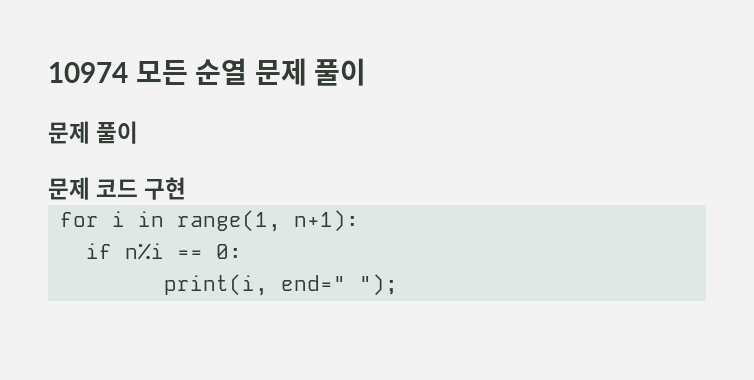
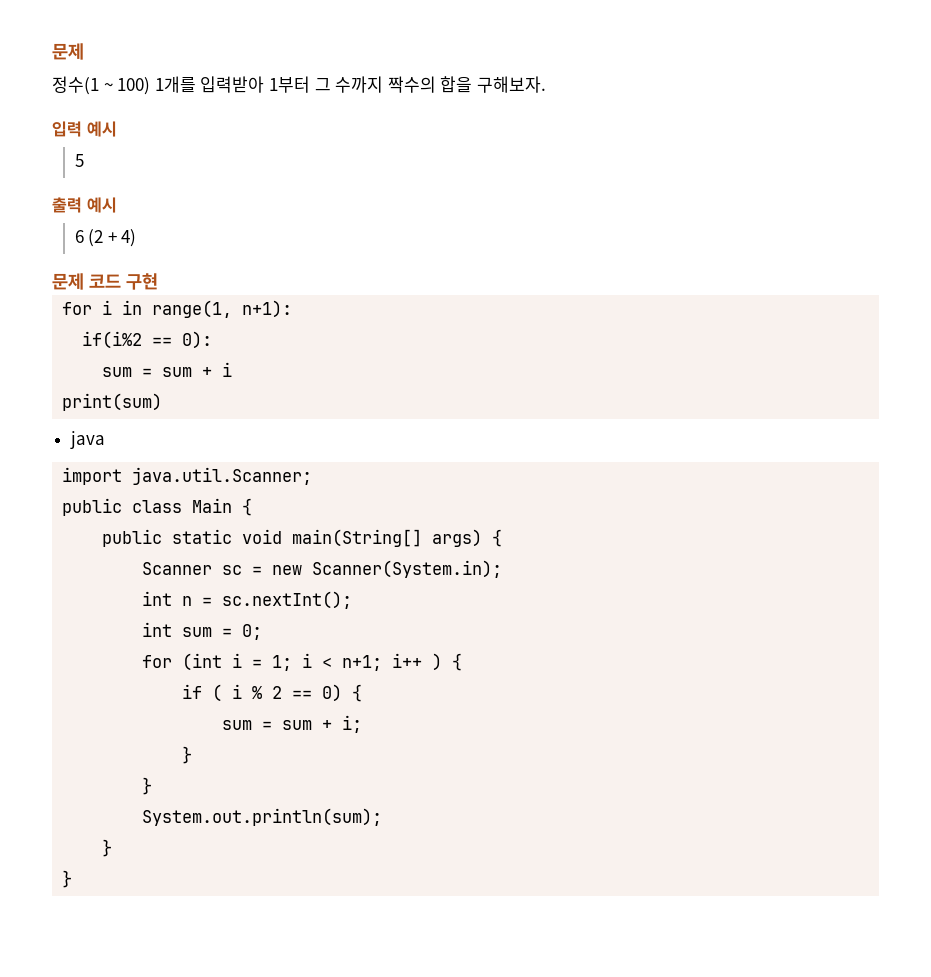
[48,58,367,86] [48,121,139,144] 10974 모든 순열 문제 풀이 // 문제 풀이 -> [52,43,84,60] [52,76,546,95] [52,121,117,137] [74,154,84,167] [52,197,117,213] [74,229,137,247] 문제 // 정수(1 ~ 100) 1개를 입력받아 1부터 그 수까지 짝수의 합을 구해보자. // 입력 예시 // 5 // 출력 예시 // 6 (2 + 4)
[86,243,242,260] [164,274,398,296] if n%i == 0: // print(i, end=" "); -> [82,331,213,349] [102,362,233,377] [62,393,163,411] [69,431,105,449] [62,467,313,485] [62,498,253,516] [102,529,503,547] [142,560,503,578] [142,591,353,609] [142,622,263,640] [142,653,463,671] [182,684,363,702] [222,715,363,733] [182,746,193,764] [142,777,153,795] [142,808,383,826] [102,839,113,857] [62,870,73,888] if(i%2 == 0): // sum = sum + i // print(sum) // java // import java.util.Scanner; // public class Main { // public static void main(String[] args) { // Scanner sc = new Scanner(System.in); // int n = sc.nextInt(); // int sum = 0; // for (int i = 1; i < n+1; i++ ) { // if ( i % 2 == 0) { // sum = sum + i; // } // } // System.out.println(sum); // } // }

